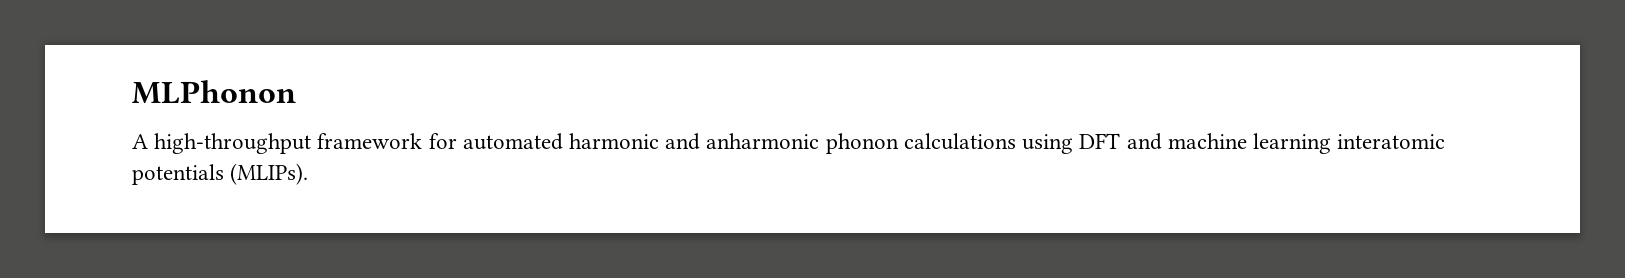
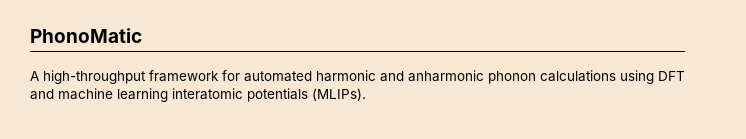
[132,80,296,104] MLPhonon -> [30,28,142,43] PhonoMatic

